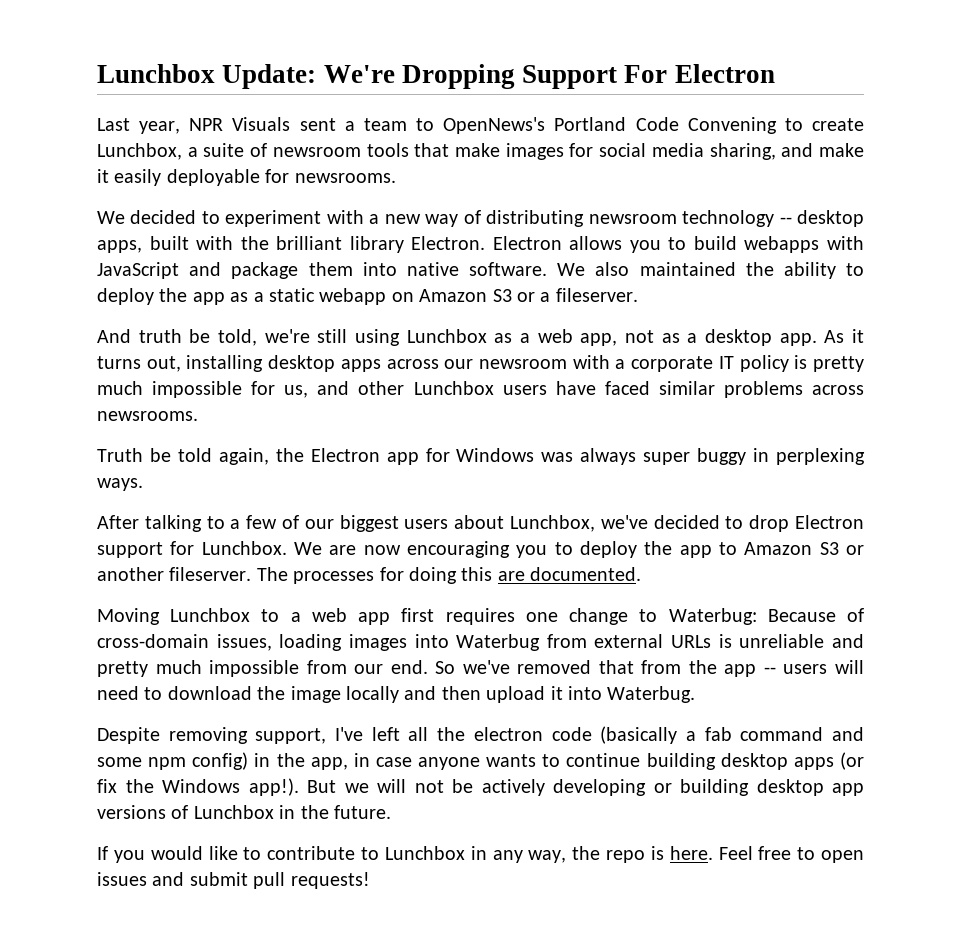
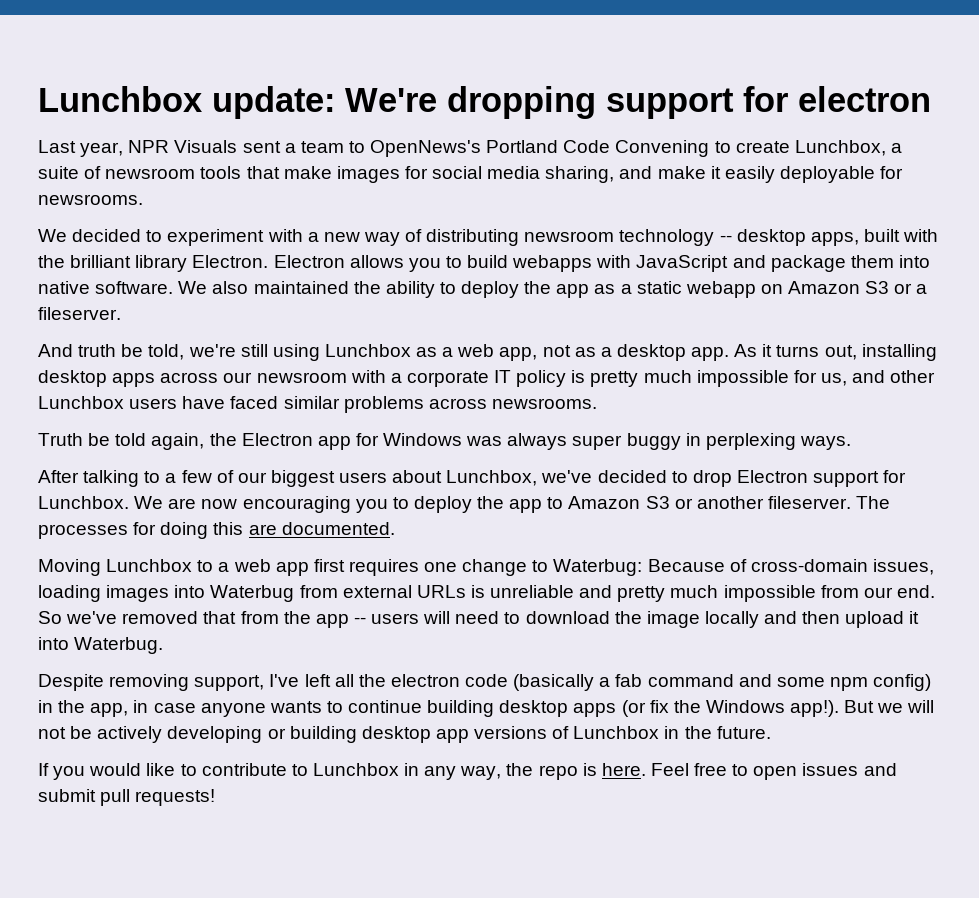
[97,64,775,89] Lunchbox Update: We're Dropping Support For Electron -> [38,86,931,119] Lunchbox update: We're dropping support for electron

